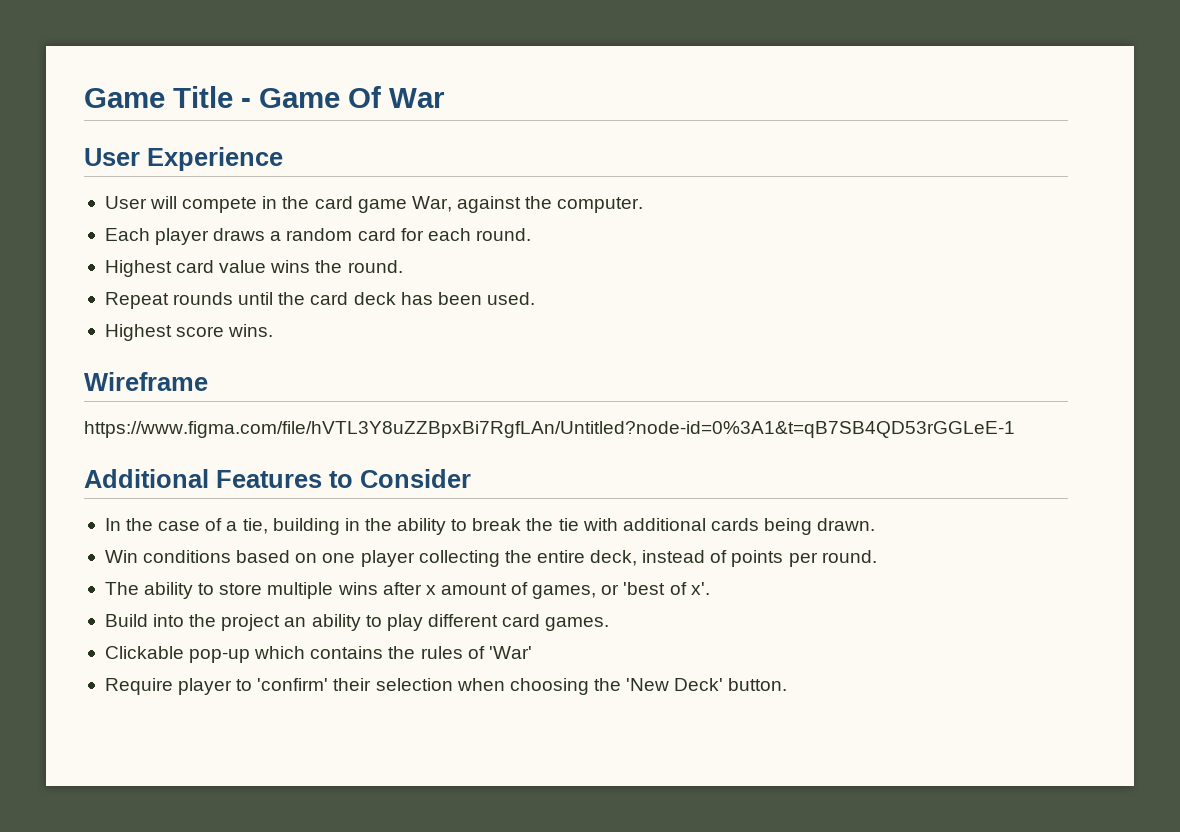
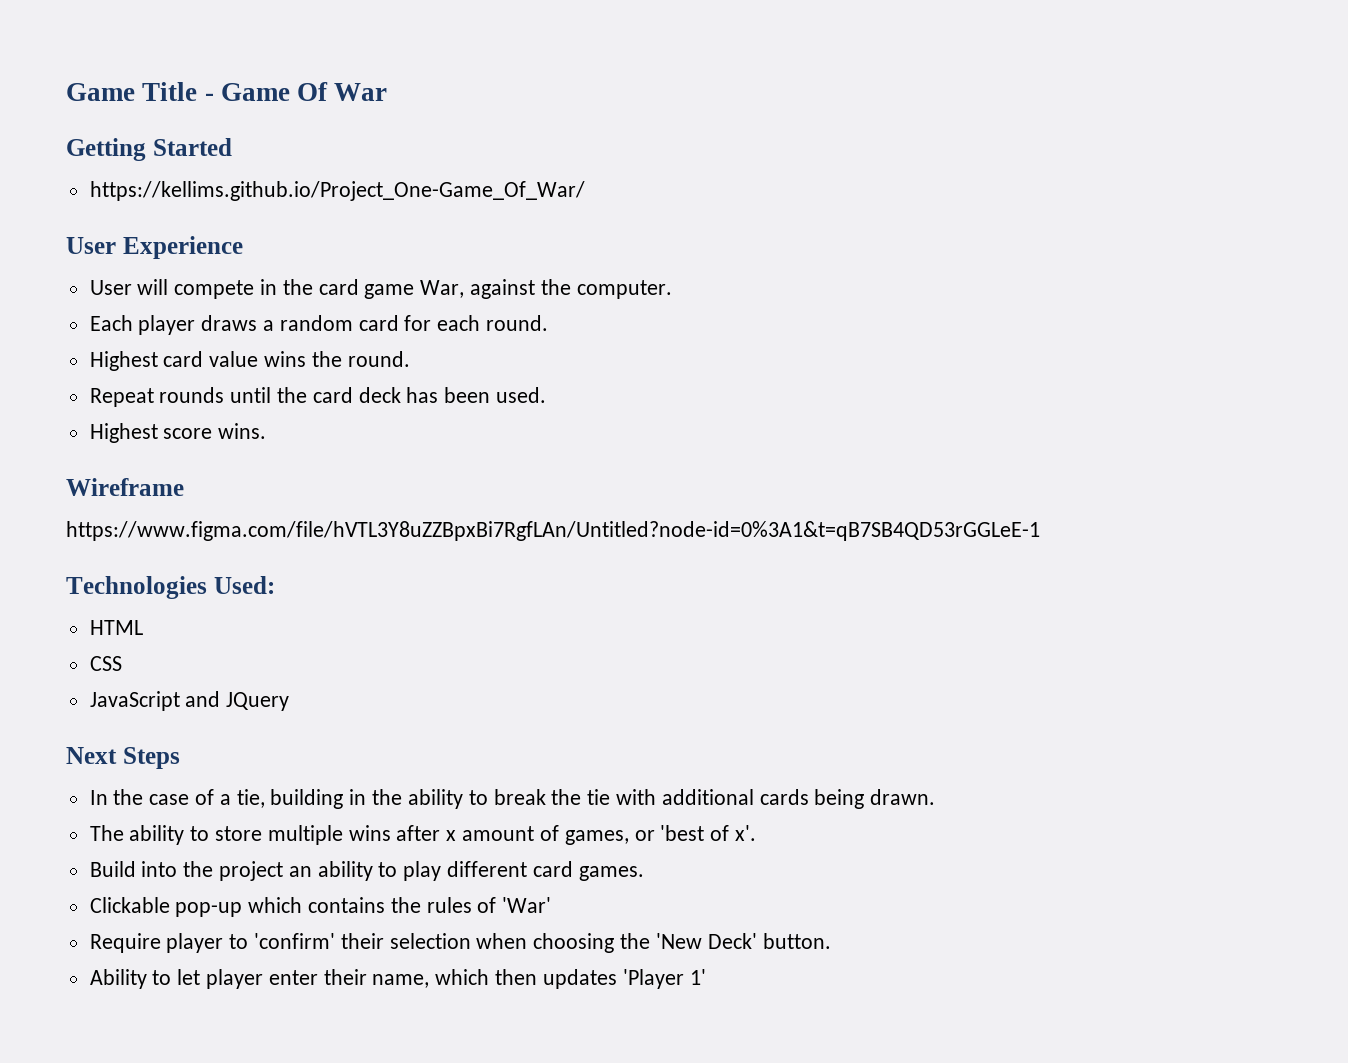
(445, 98) none -> [66,138,232,161] [89,181,585,201] // Getting Started // https://kellims.github.io/Project_One-Game_Of_War/
[84,469,471,488] Additional Features to Consider -> [66,576,275,599] [89,620,143,635] [89,656,122,671] [89,691,290,711] [66,747,180,769] Technologies Used: // HTML // CSS // JavaScript and JQuery // Next Steps
[104,550,877,567] // Win conditions based on one player collecting the entire deck, instead of points per round. -> (936, 797) none
(788, 684) none -> [89,969,706,989] // Ability to let player enter their name, which then updates 'Player 1'

